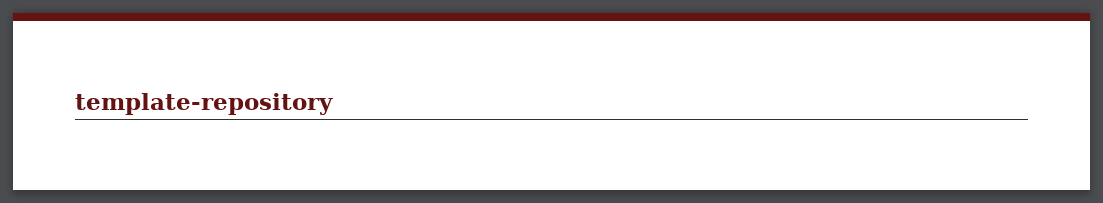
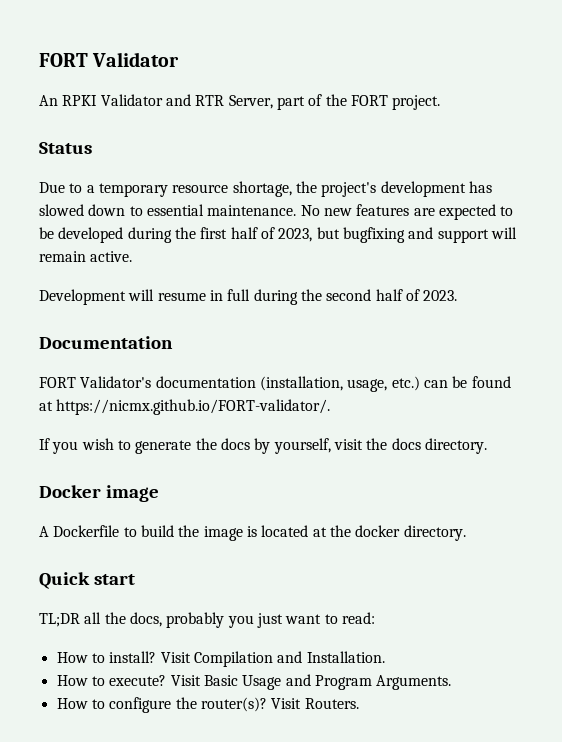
[75,93,333,115] template-repository -> [39,52,180,67] [39,94,441,110] [39,142,92,154] [39,181,492,197] [39,204,514,220] [39,227,517,243] [39,251,133,262] [39,289,458,305] [39,336,173,349] [39,376,511,392] [39,399,331,415] [39,438,487,454] [39,485,159,502] [39,525,466,541] [39,572,135,589] [39,612,375,628] [56,651,385,667] [56,674,452,690] [56,697,359,713] FORT Validator // An RPKI Validator and RTR Server, part of the FORT project. // Status // Due to a temporary resource shortage, the project's development has slowed down to essential maintenance. No new features are expected to be developed during the first half of 2023, but bugfixing and support will remain active. // Development will resume in full during the second half of 2023. // Documentation // FORT Validator's documentation (installation, usage, etc.) can be found at https://nicmx.github.io/FORT-validator/. // If you wish to generate the docs by yourself, visit the docs directory. // Docker image // A Dockerfile to build the image is located at the docker directory. // Quick start // TL;DR all the docs, probably you just want to read: // How to install? Visit Compilation and Installation. // How to execute? Visit Basic Usage and Program Arguments. // How to configure the router(s)? Visit Routers.

